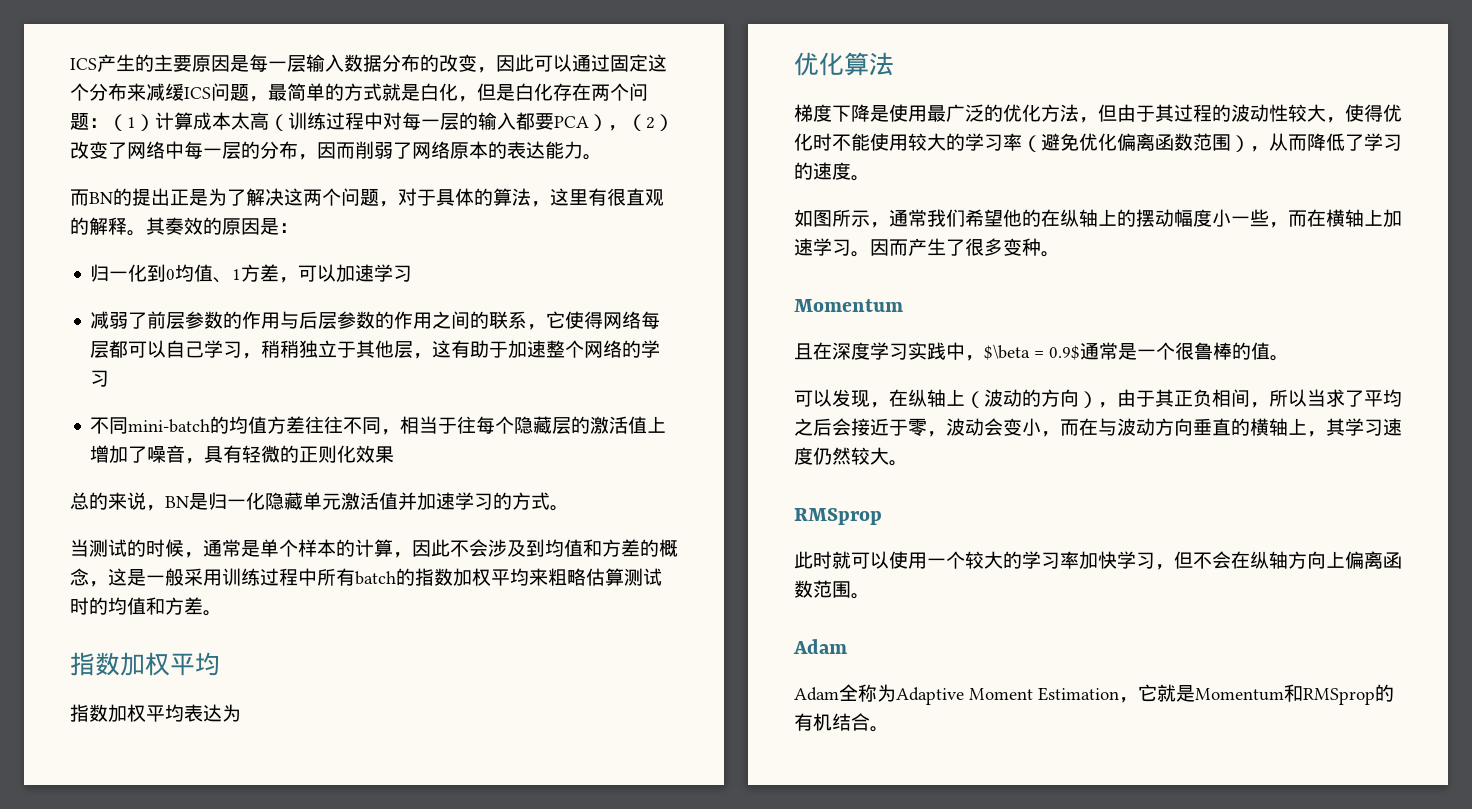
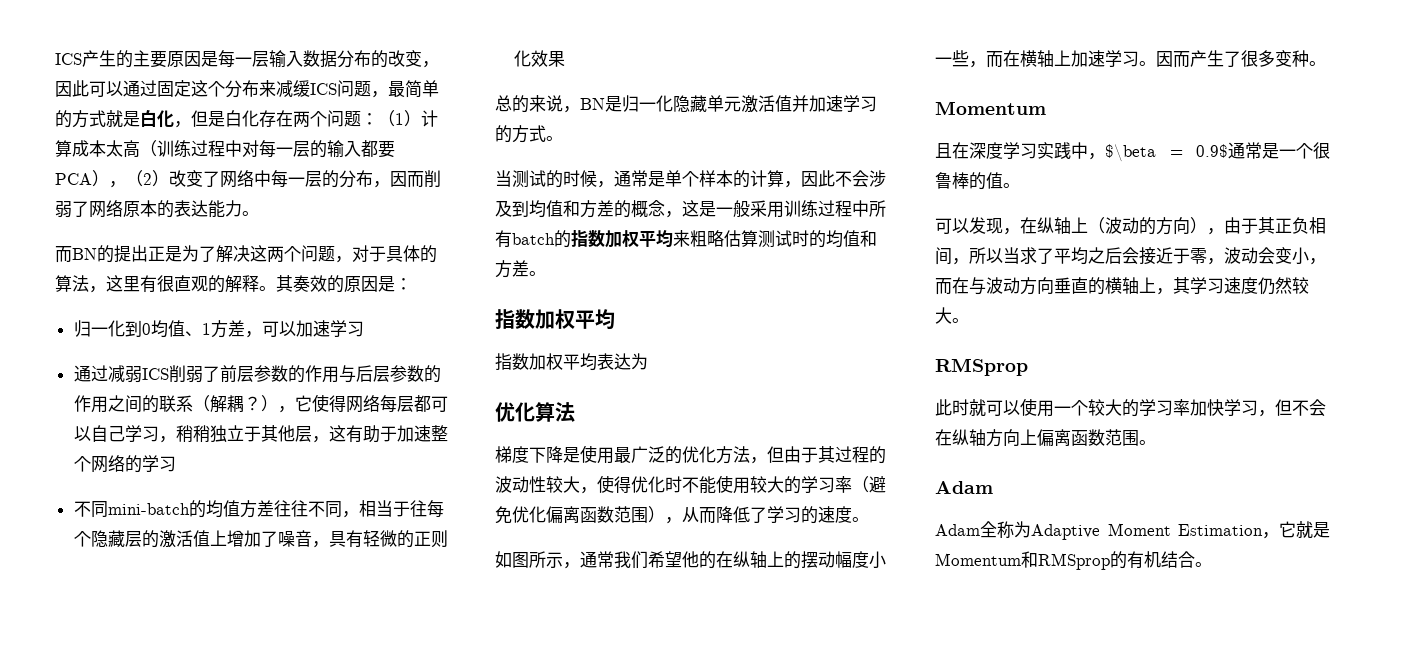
[90,311,110,329] 减 -> [73,365,186,383] 通过减弱ICS削
(528, 320) none -> [192,395,278,413] （解耦？）

